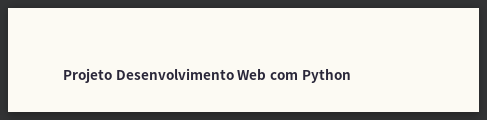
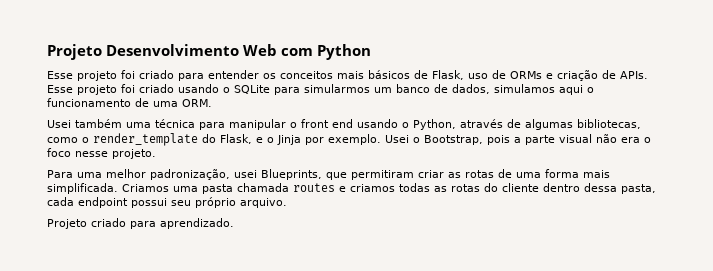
(351, 75) none -> [47,70,648,81] [47,84,594,95] [47,98,212,107] [47,119,641,130] [47,133,651,146] [47,148,156,159] [47,169,610,180] [47,183,656,194] [47,197,287,208] [47,218,234,229] // Esse projeto foi criado para entender os conceitos mais básicos de Flask, uso de ORMs e criação de APIs. Esse projeto foi criado usando o SQLite para simularmos um banco de dados, simulamos aqui o funcionamento de uma ORM. // Usei também uma técnica para manipular o front end usando o Python, através de algumas bibliotecas, como o render_template do Flask, e o Jinja por exemplo. Usei o Bootstrap, pois a parte visual não era o foco nesse projeto. // Para uma melhor padronização, usei Blueprints, que permitiram criar as rotas de uma forma mais simplificada. Criamos uma pasta chamada routes e criamos todas as rotas do cliente dentro dessa pasta, cada endpoint possui seu próprio arquivo. // Projeto criado para aprendizado.

